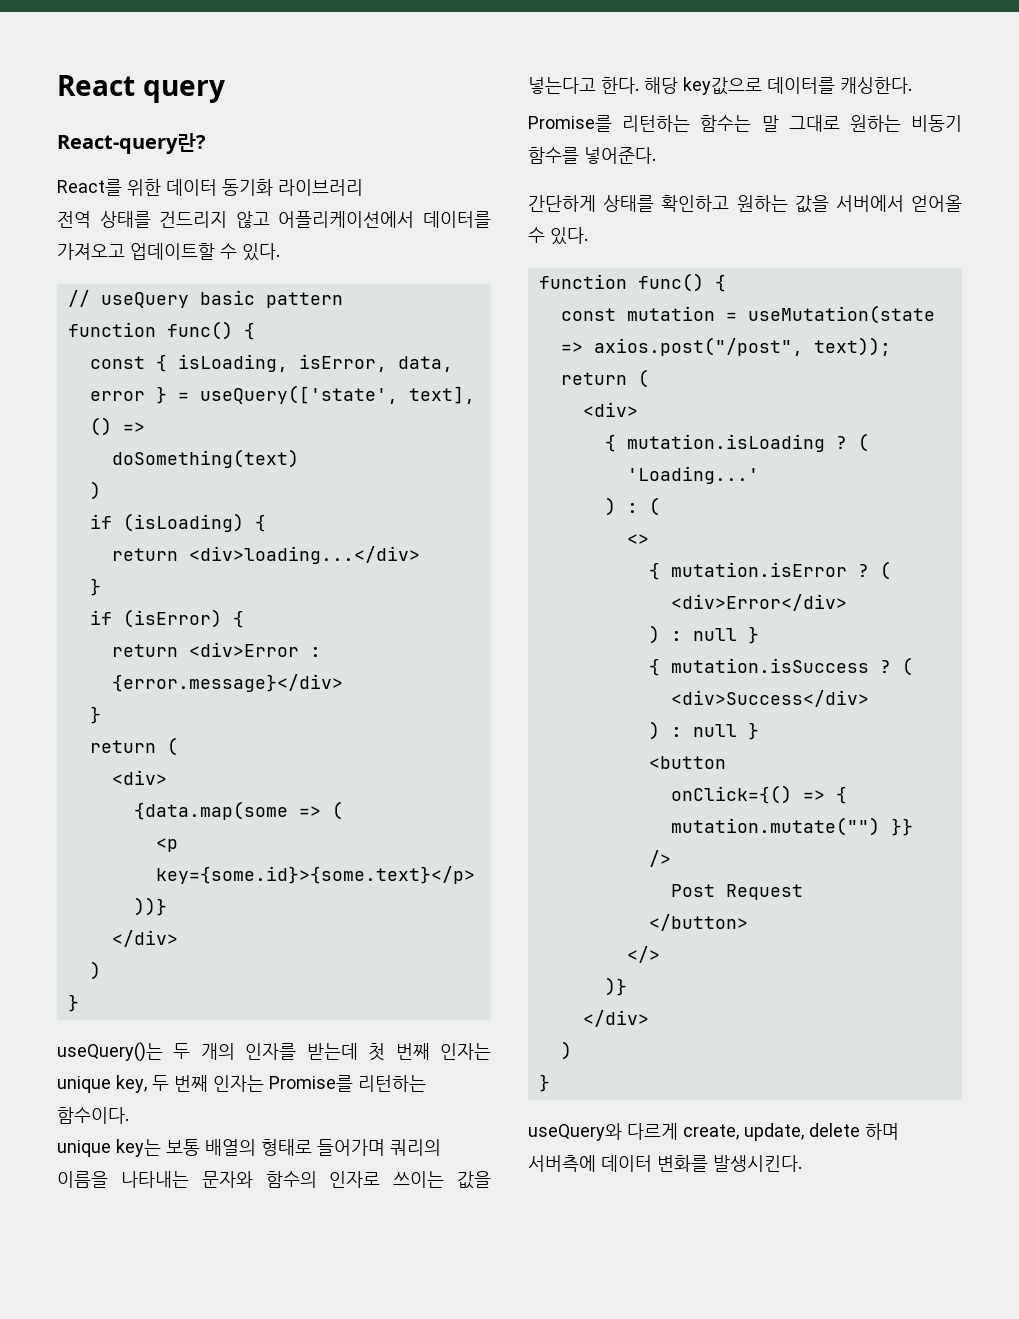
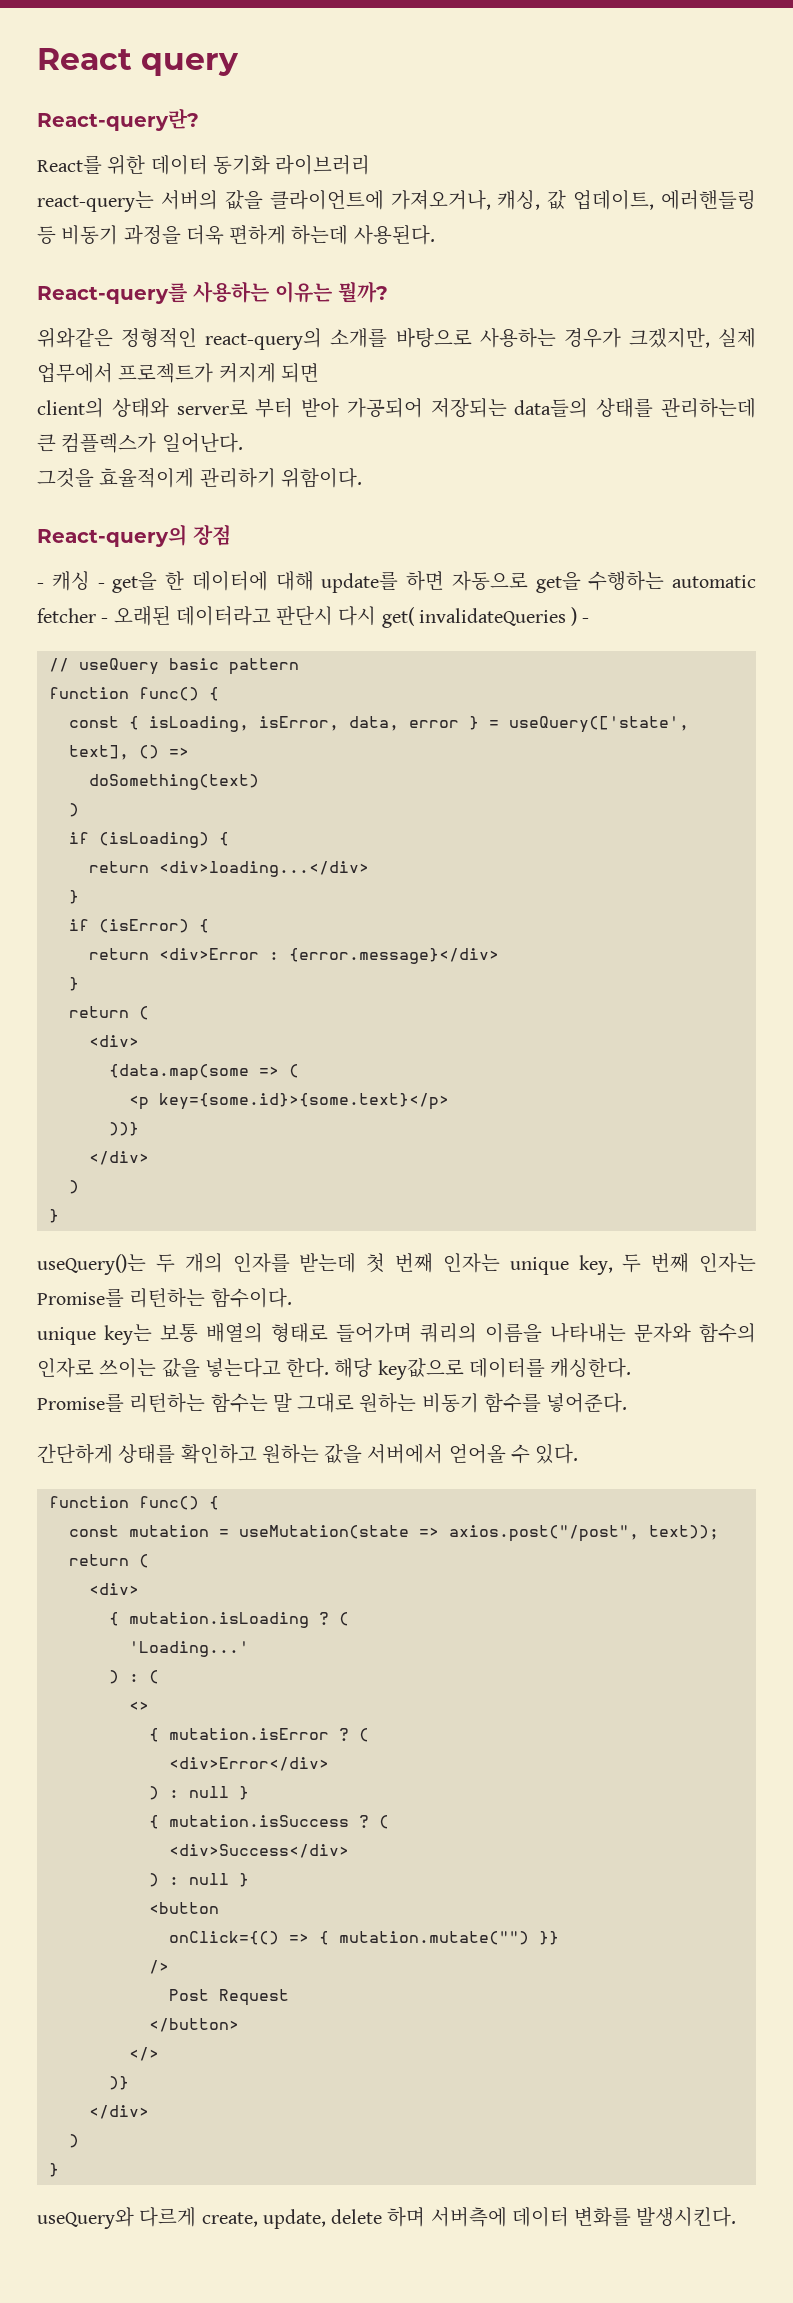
[57,211,491,228] [57,243,280,261] 전역 상태를 건드리지 않고 어플리케이션에서 데이터를 가져오고 업데이트할 수 있다. -> [37,189,756,212] [37,225,435,245] [37,281,388,304] [37,328,756,350] [37,363,319,383] [37,397,756,418] [37,433,243,453] [37,467,362,488] [37,524,231,547] [37,571,756,593] [37,606,590,628] react-query는 서버의 값을 클라이언트에 가져오거나, 캐싱, 값 업데이트, 에러핸들링 등 비동기 과정을 더욱 편하게 하는데 사용된다. // React-query를 사용하는 이유는 뭘까? // 위와같은 정형적인 react-query의 소개를 바탕으로 사용하는 경우가 크겠지만, 실제 업무에서 프로젝트가 커지게 되면 // client의 상태와 server로 부터 받아 가공되어 저장되는 data들의 상태를 관리하는데 큰 컴플렉스가 일어난다. // 그것을 효율적이게 관리하기 위함이다. // React-query의 장점 // - 캐싱 - get을 한 데이터에 대해 update를 하면 자동으로 get을 수행하는 automatic fetcher - 오래된 데이터라고 판단시 다시 get( invalidateQueries ) -

